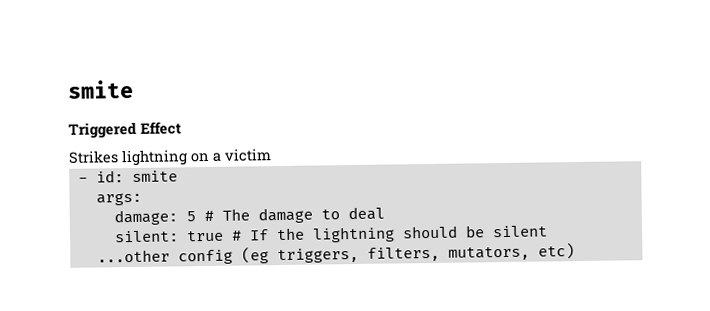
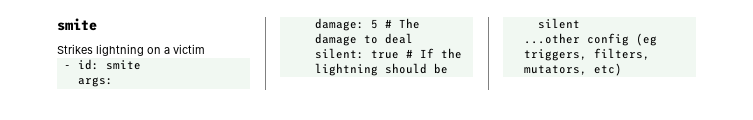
[67,79,134,99] [68,121,182,139] smite // Triggered Effect -> [57,18,97,31] smite

